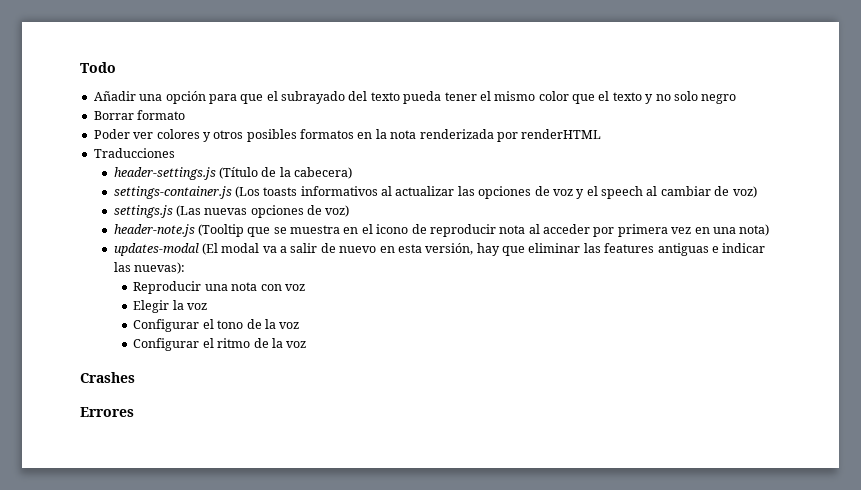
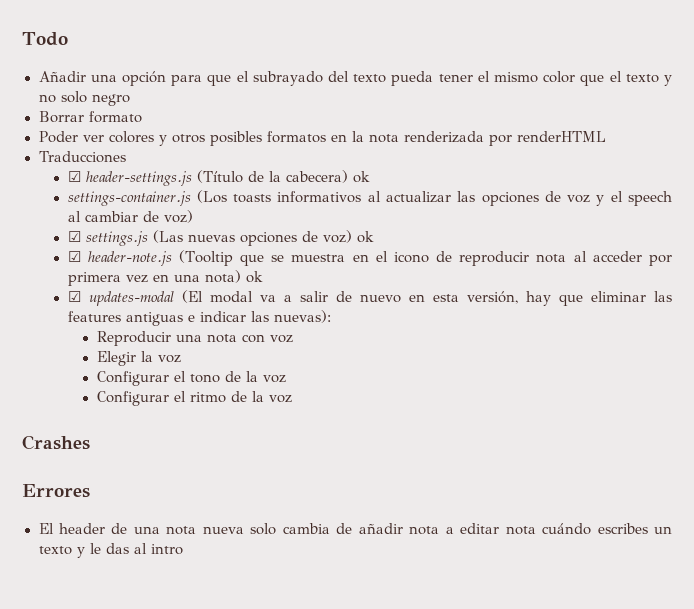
(175, 153) none -> [67,171,81,182] ☑
(353, 173) none -> [352,171,370,183] ok
(757, 192) none -> [67,231,81,242] ☑
(350, 211) // -> [356,231,374,243] [67,251,81,262] ok // ☑
(770, 230) // -> [245,271,263,283] [67,291,81,302] ok // ☑
(134, 412) none -> [38,523,672,535] [38,543,183,558] // El header de una nota nueva solo cambia de añadir nota a editar nota cuándo escribes un texto y le das al intro

